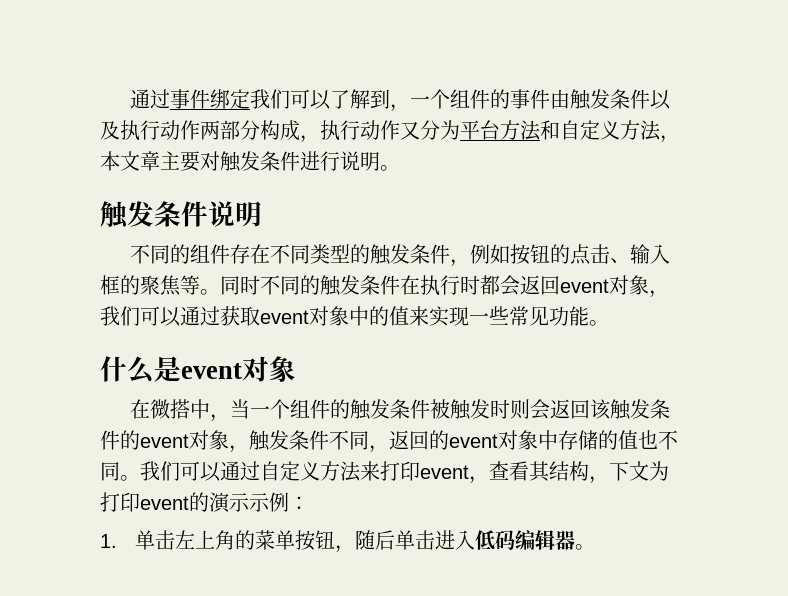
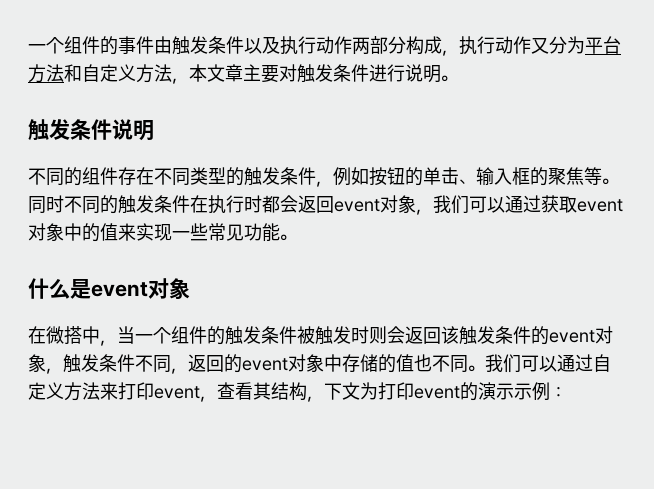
[130,89,411,112] 通过事件绑定我们可以了解到， -> (28, 48) none
[570,244,592,265] 点 -> [423,167,441,185] 单
[100,530,596,553] // 1.单击左上角的菜单按钮，随后单击进入低码编辑器。 -> (567, 392) none

